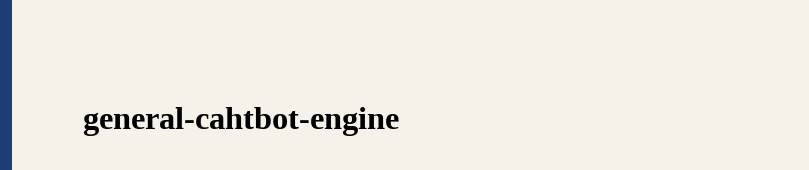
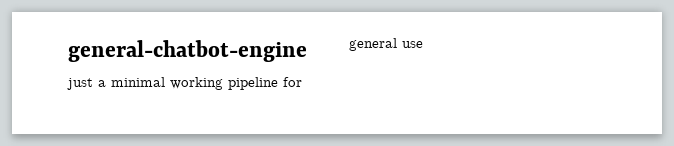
[83,107,399,136] general-cahtbot-engine -> [68,40,307,62] [67,77,302,90] [349,38,423,51] general-chatbot-engine // just a minimal working pipeline for general use

